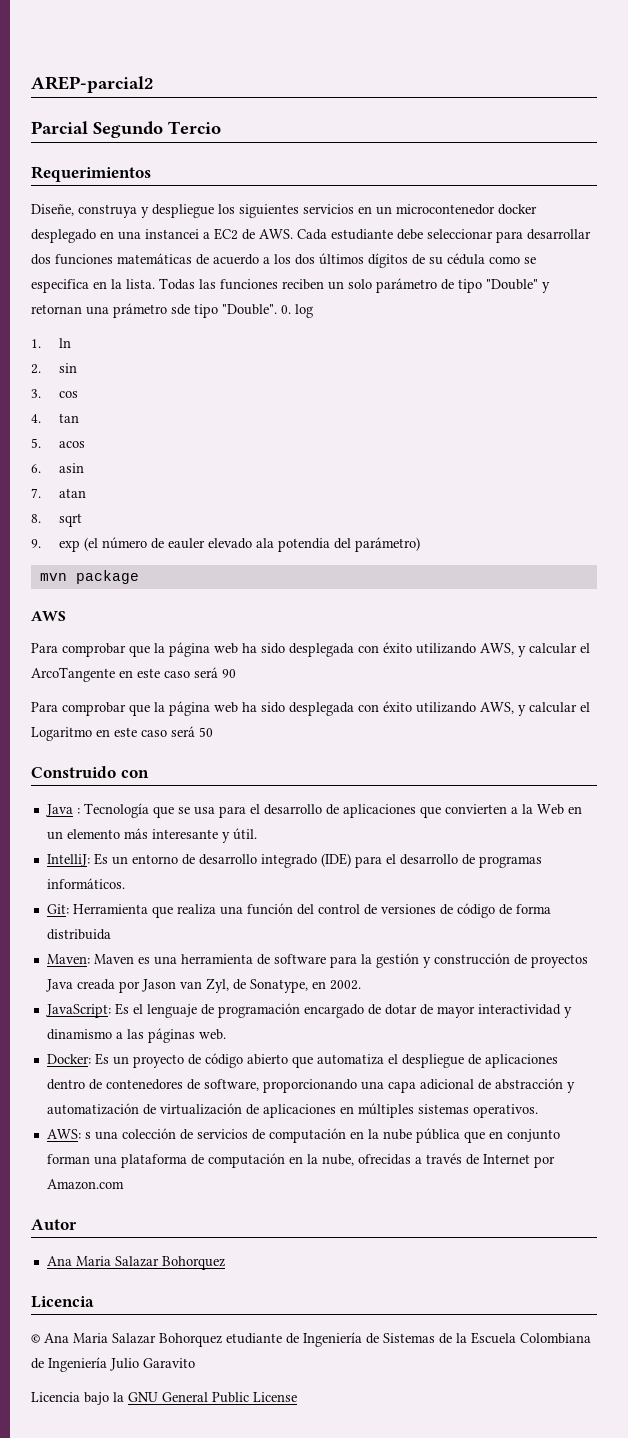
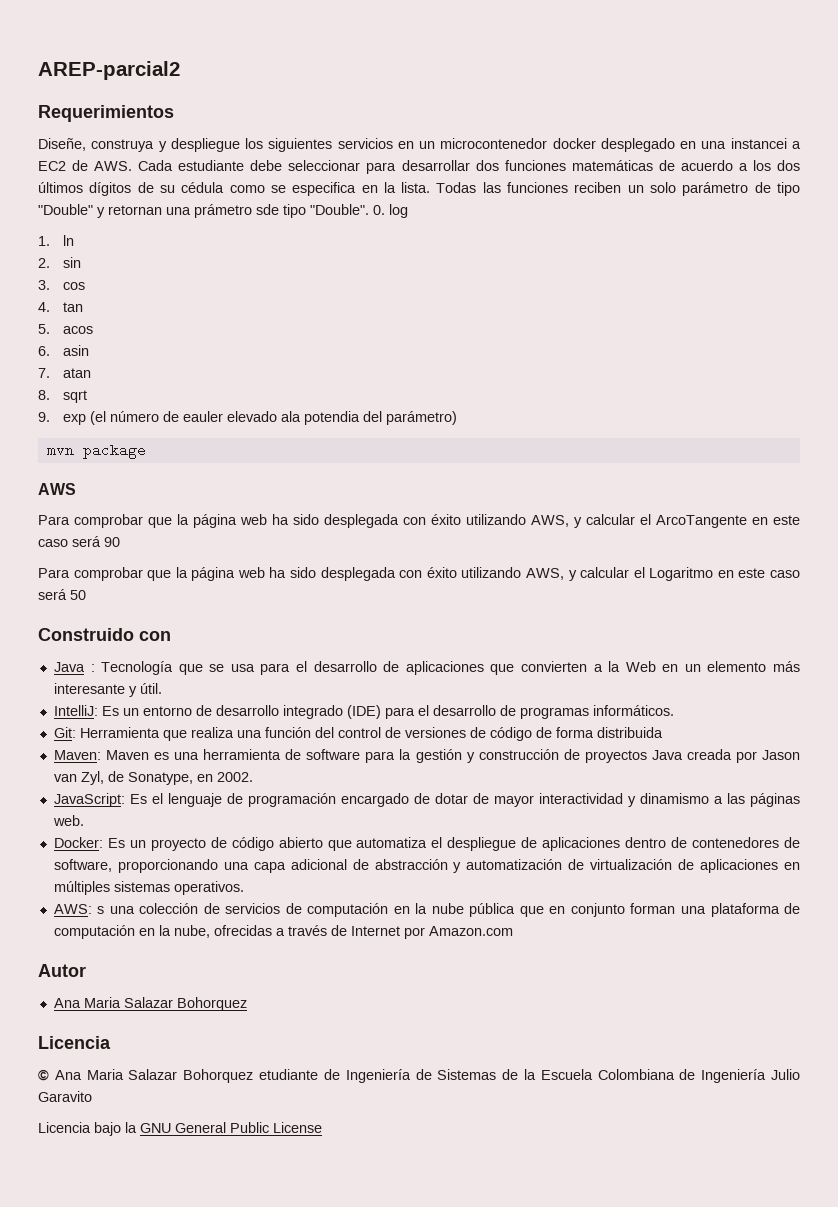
[31,121,221,138] // Parcial Segundo Tercio -> (180, 70) none

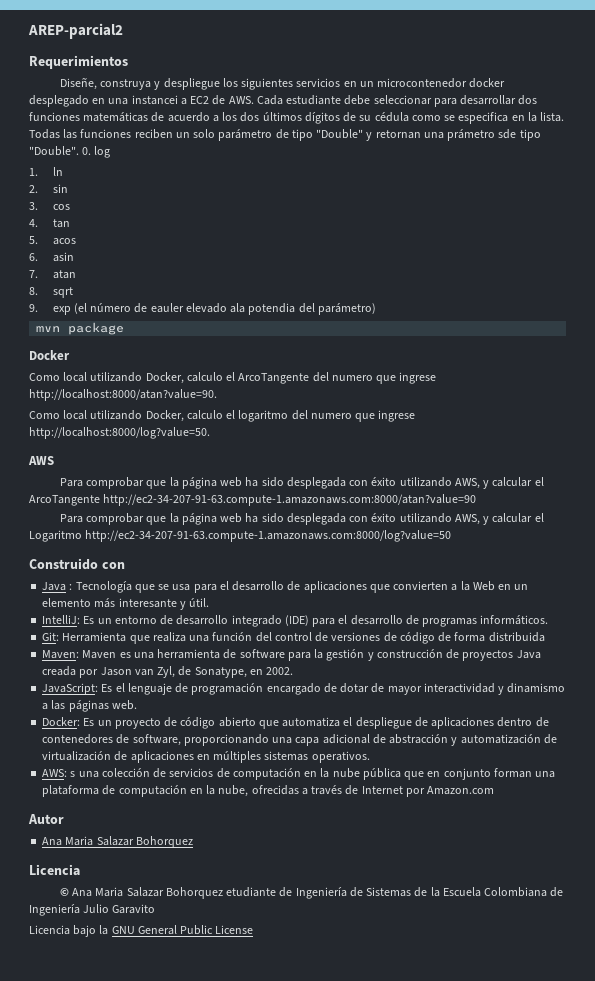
(146, 451) none -> [29,350,70,360] [29,372,437,384] [29,389,217,401] [29,410,416,422] [29,427,210,439] // Docker // Como local utilizando Docker, calculo el ArcoTangente del numero que ingrese http://localhost:8000/atan?value=90. // Como local utilizando Docker, calculo el logaritmo del numero que ingrese http://localhost:8000/log?value=50.
[752,515,800,525] [38,536,120,547] en este caso será 90 -> [103,494,477,506] http://ec2-34-207-91-63.compute-1.amazonaws.com:8000/atan?value=90
[717,568,800,578] [38,589,86,600] en este caso será 50 -> [85,530,452,542] http://ec2-34-207-91-63.compute-1.amazonaws.com:8000/log?value=50

